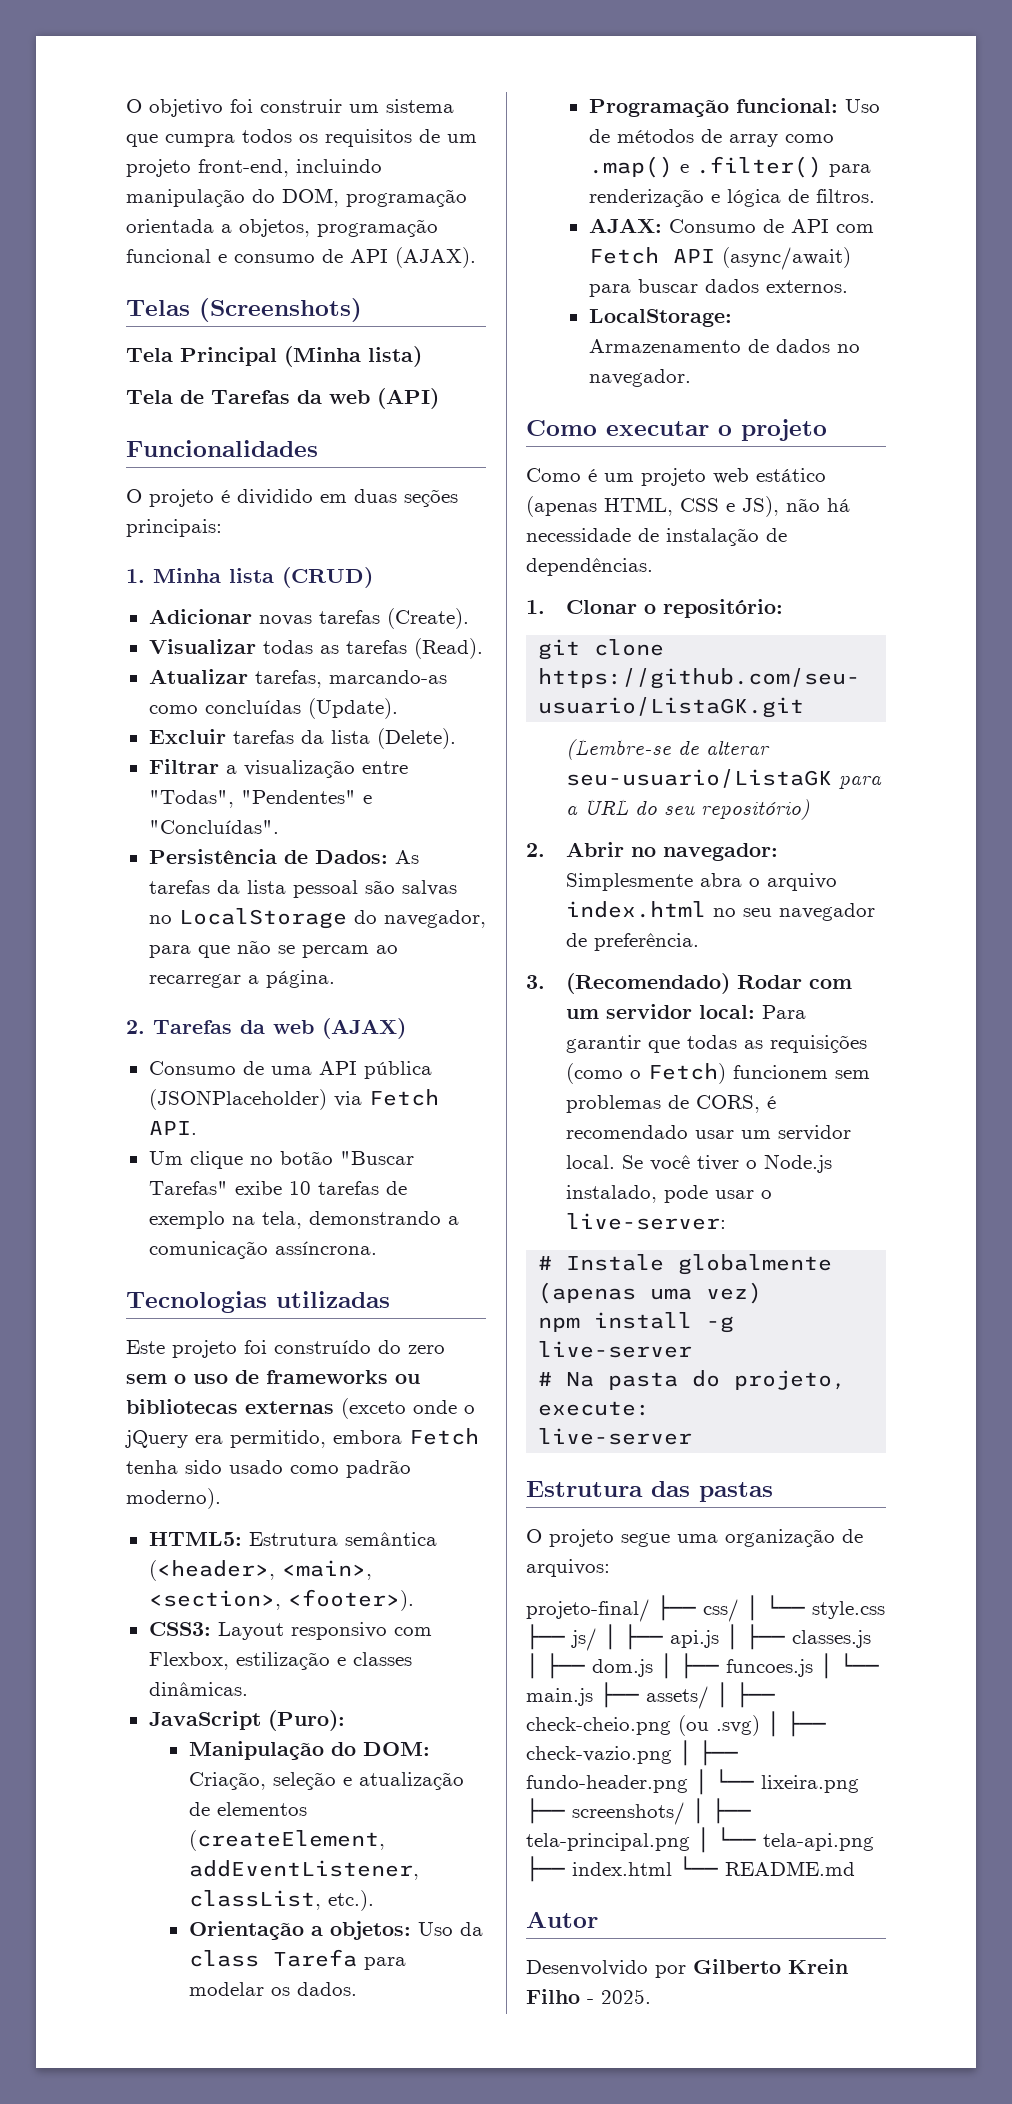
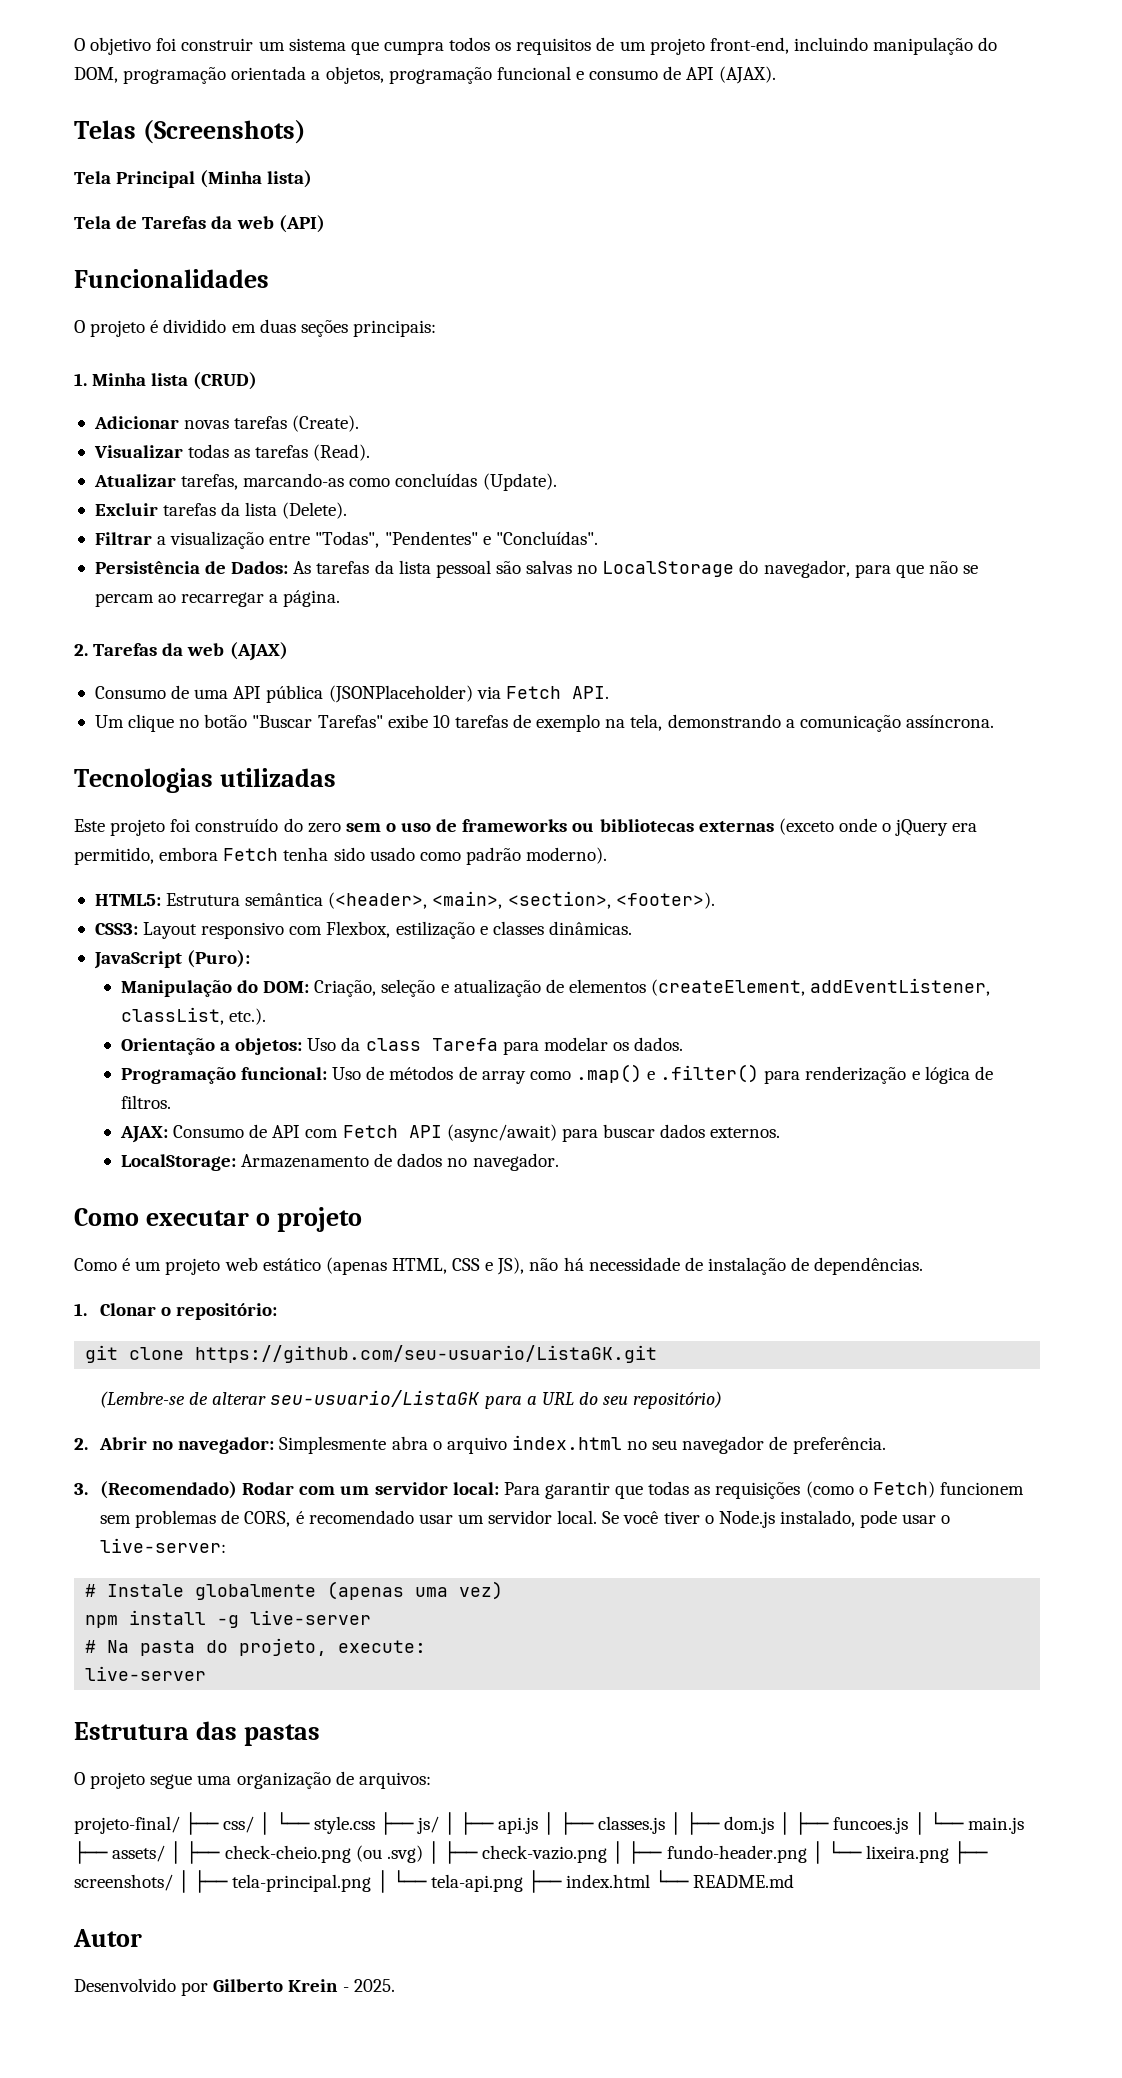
[526,1989,580,2004] Filho -> (339, 1985) none

